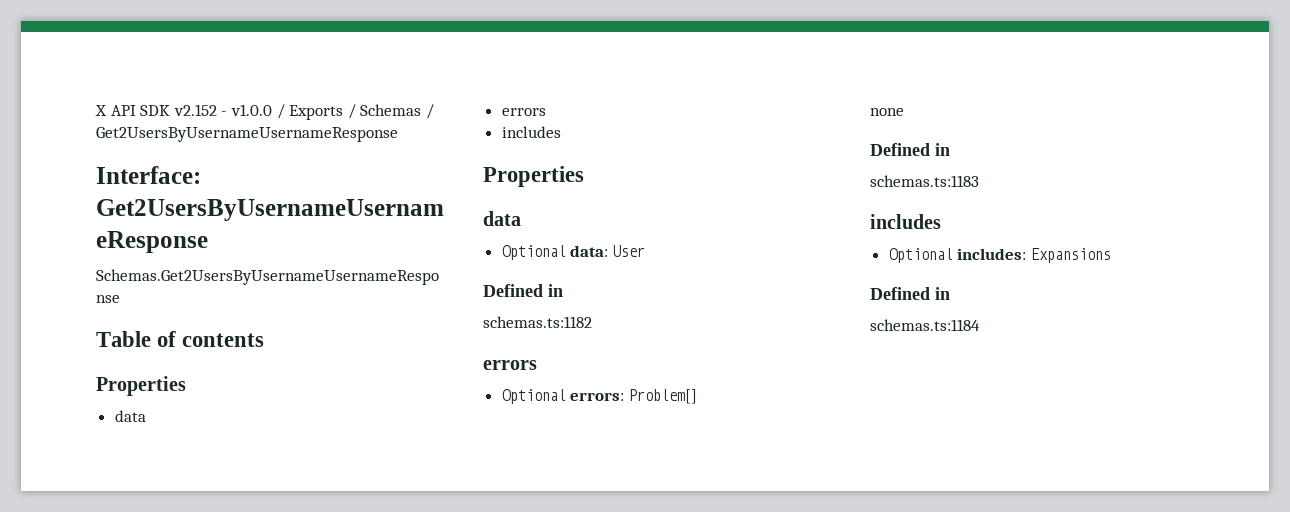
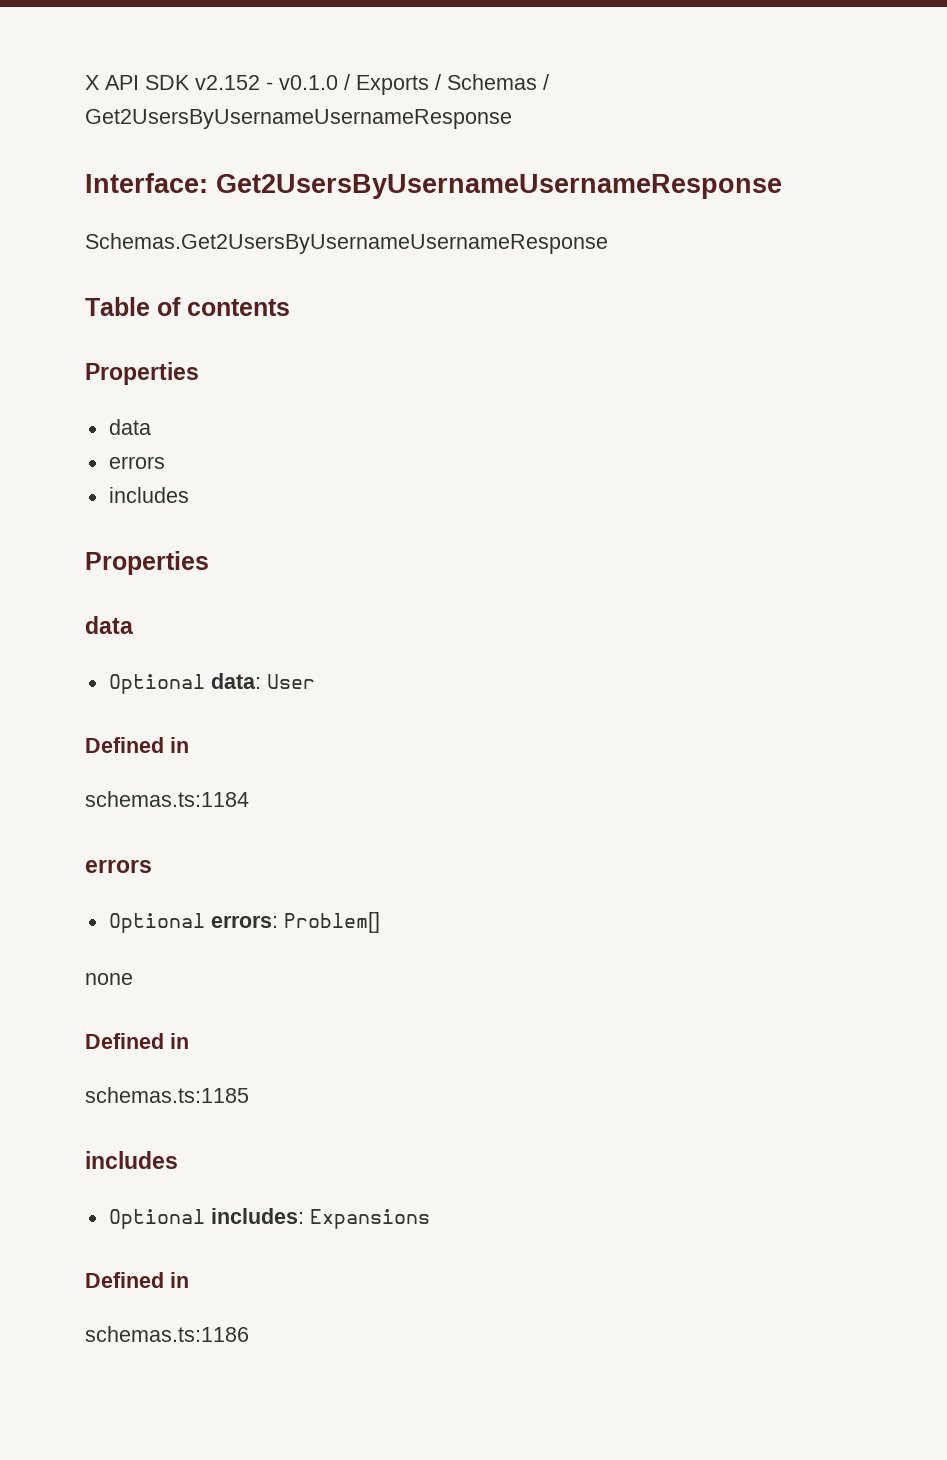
[230,104,272,116] v1.0.0 -> [279,75,338,90] v0.1.0
[483,316,592,328] schemas.ts:1182 -> [85,791,249,807] schemas.ts:1184
[870,175,979,187] schemas.ts:1183 -> [85,1087,249,1103] schemas.ts:1185
[870,319,980,331] schemas.ts:1184 -> [85,1326,249,1342] schemas.ts:1186

